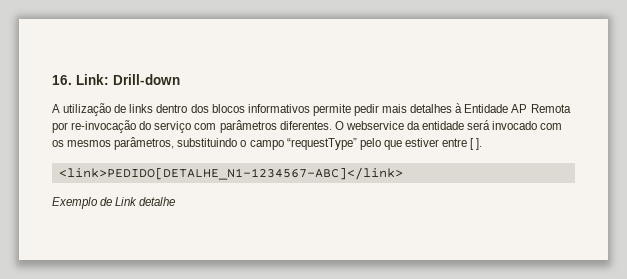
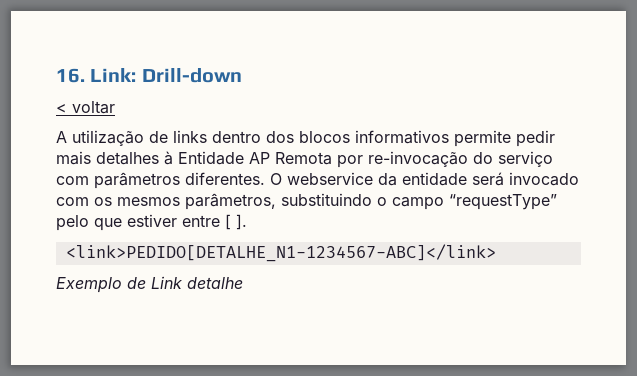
(180, 79) none -> [56,101,115,114] // < voltar

